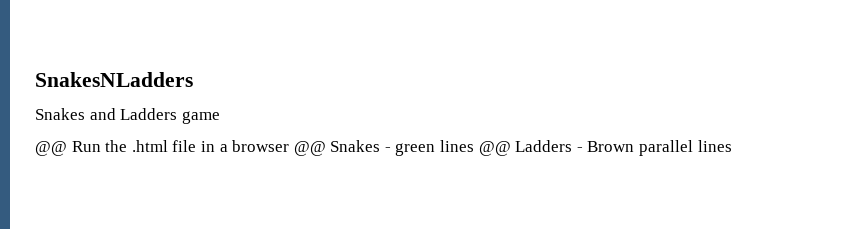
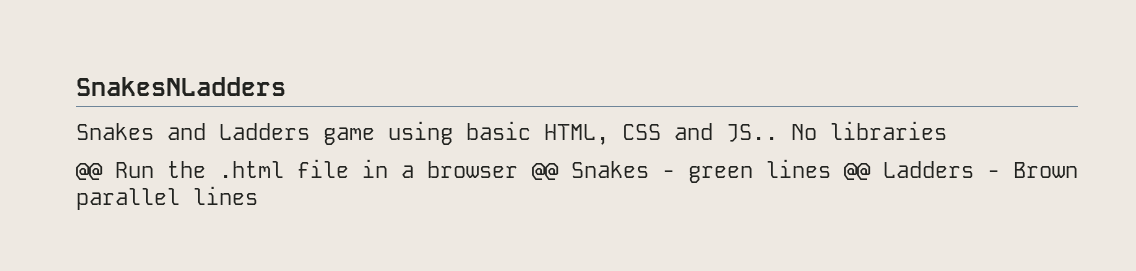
(220, 117) none -> [388,121,947,145] using basic HTML, CSS and JS.. No libraries

